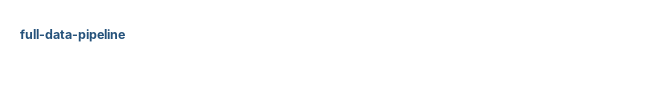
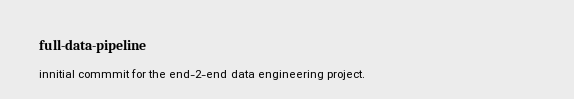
(125, 35) none -> [39,69,365,80] // innitial commmit for the end-2-end data engineering project.

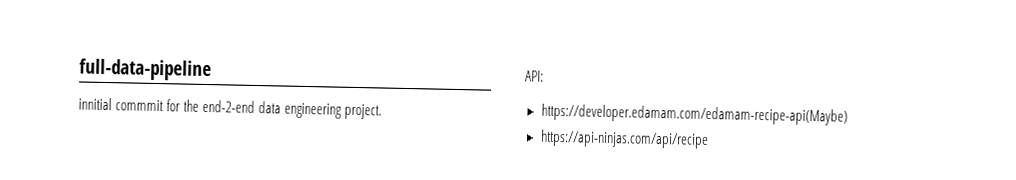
(365, 75) none -> [525,70,544,82] [540,103,848,126] [539,129,709,149] // API: // https://developer.edamam.com/edamam-recipe-api(Maybe) // https://api-ninjas.com/api/recipe

